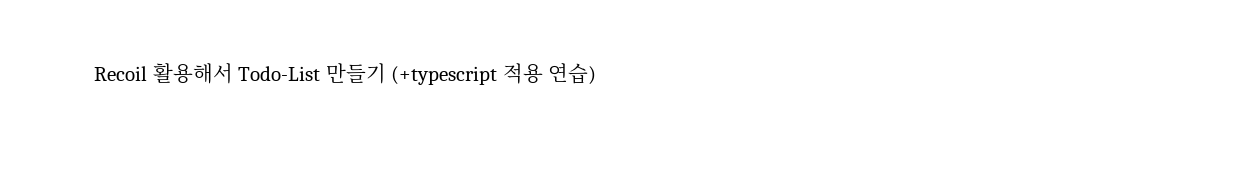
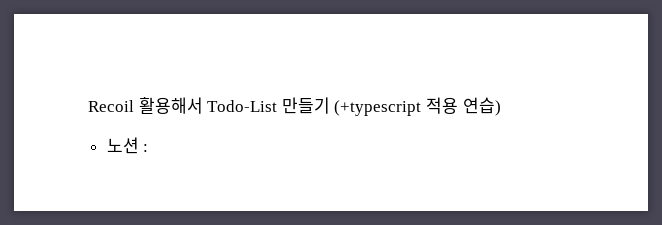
(597, 74) none -> [106,137,149,154] // 노션 :

